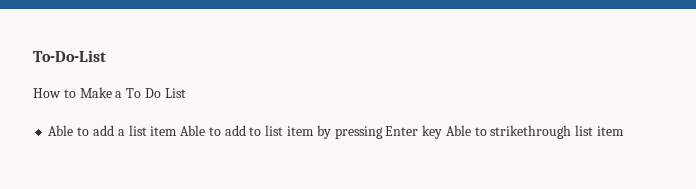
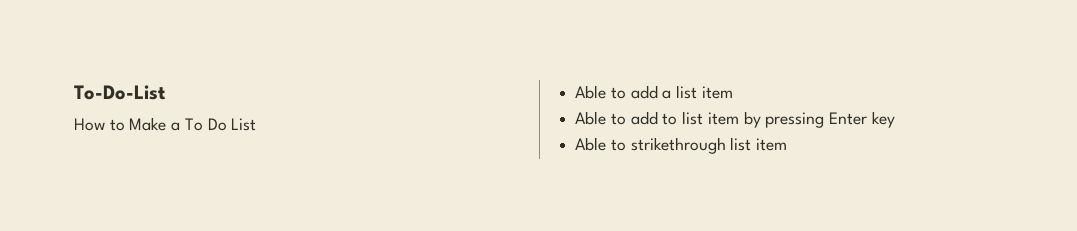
(178, 131) none -> (733, 92) //
(443, 132) none -> (895, 119) //

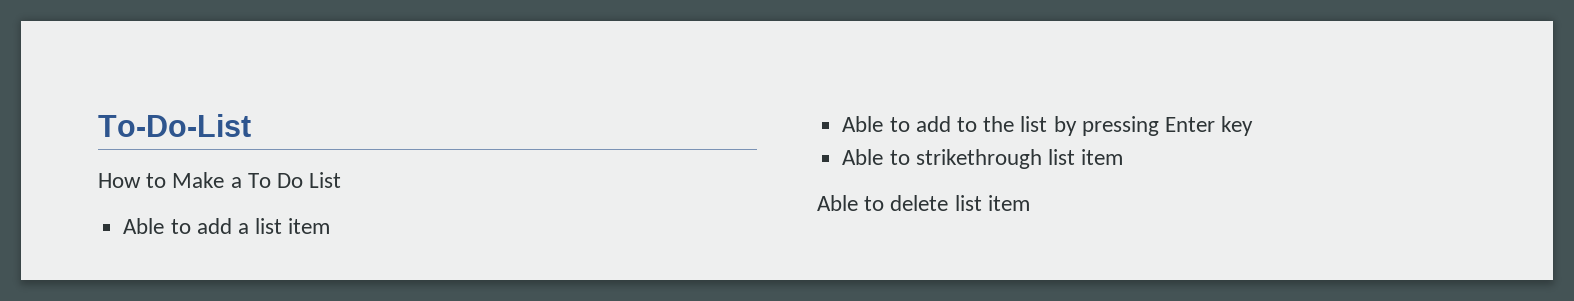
[682,111,739,125] list item -> [983,116,1048,132] the list
(788, 144) none -> [817,195,1030,211] // Able to delete list item

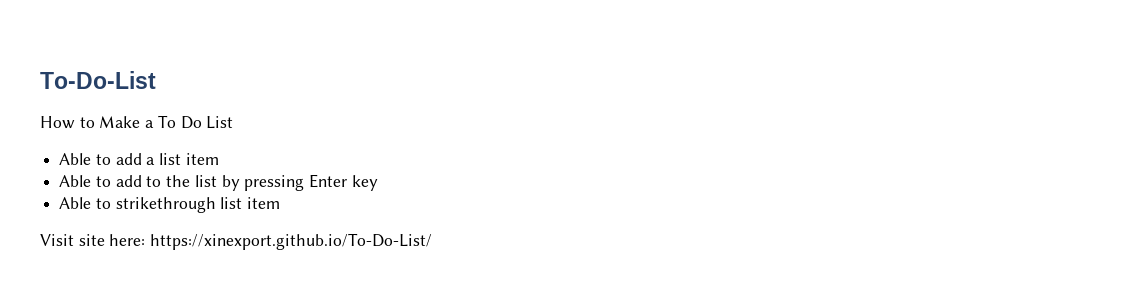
[817,195,1030,211] Able to delete list item -> [40,233,433,250] Visit site here: https://xinexport.github.io/To-Do-List/

